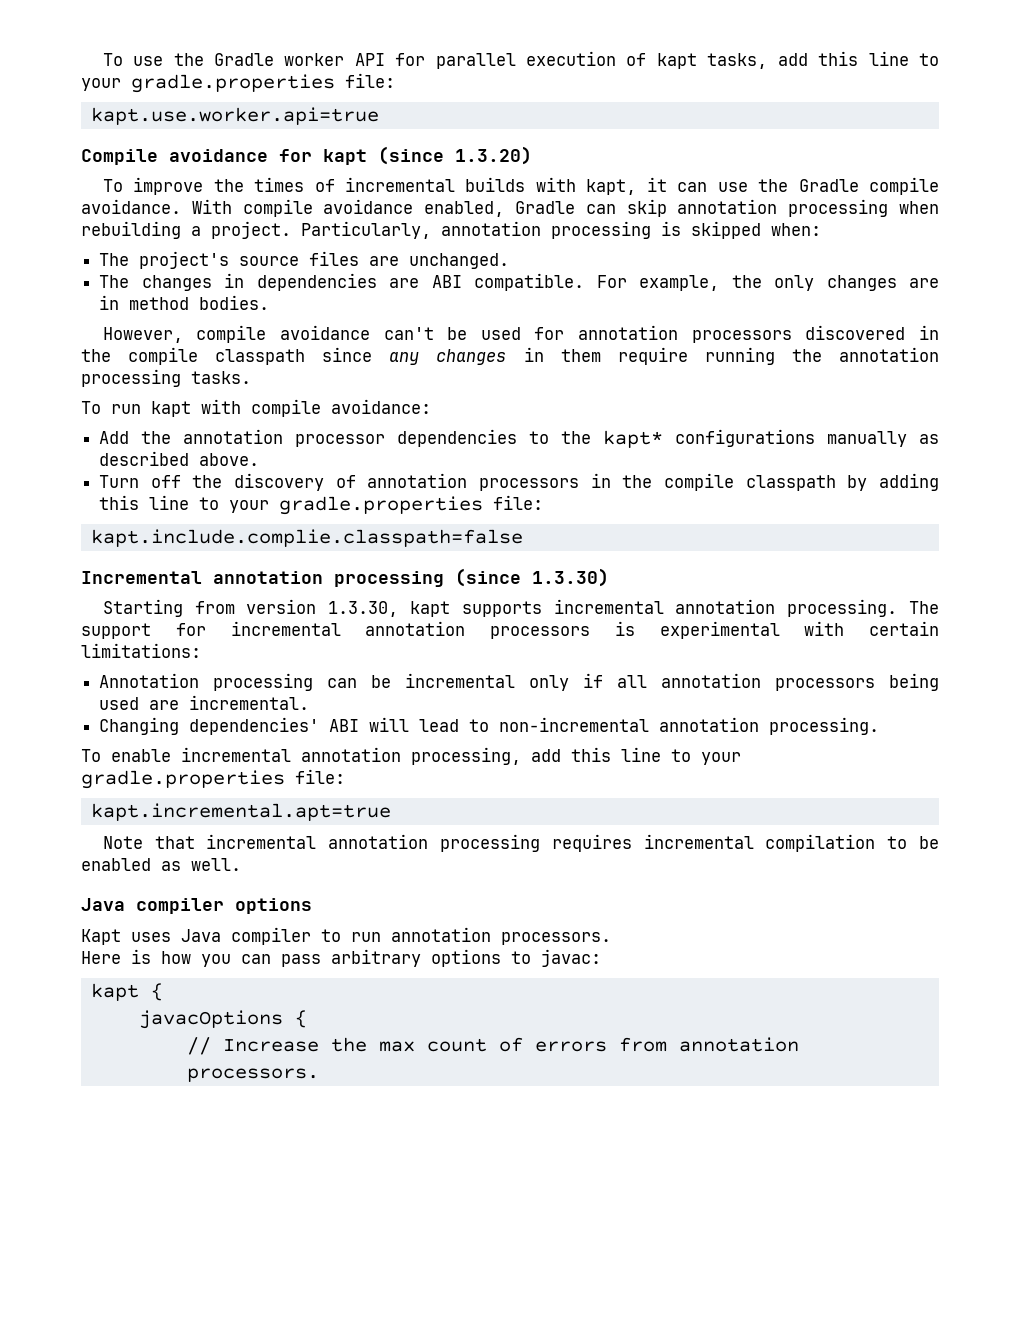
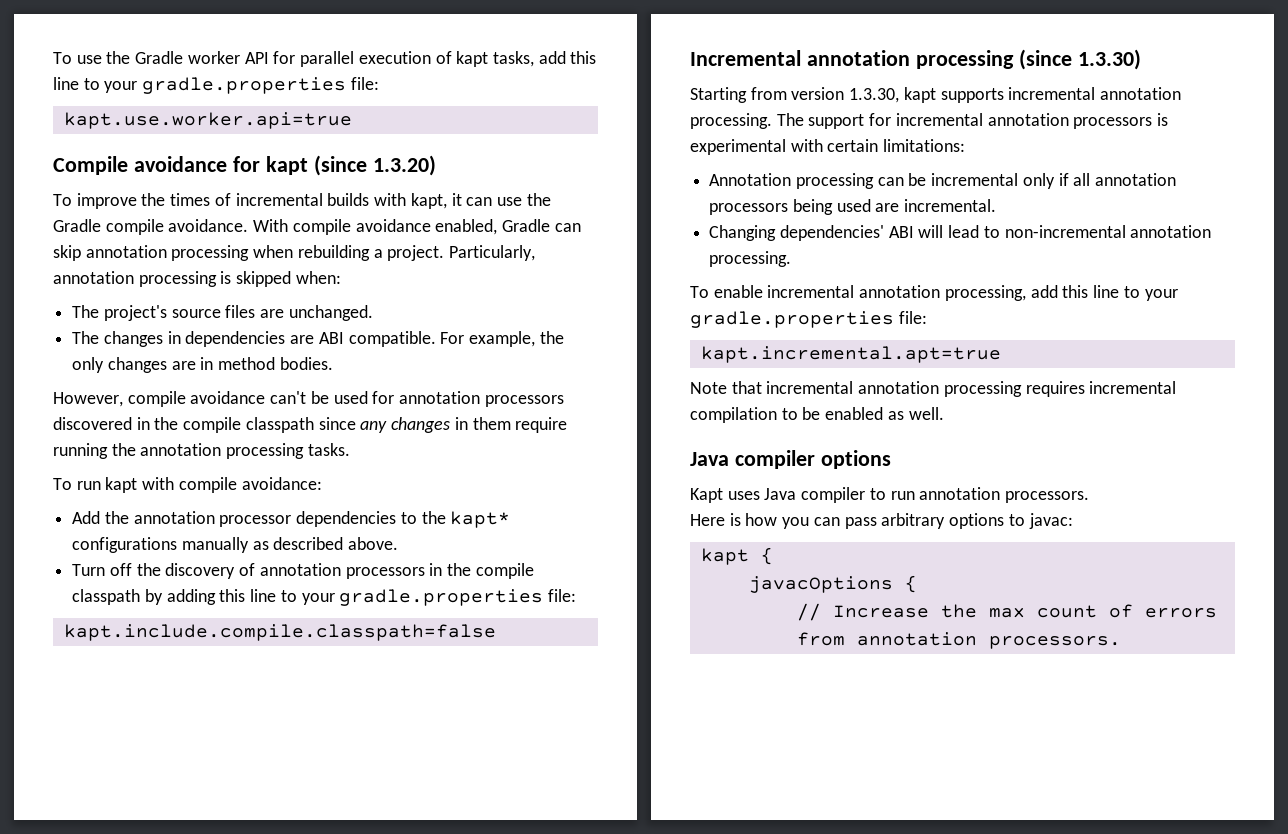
[90,529,523,547] kapt.include.complie.classpath=false -> [63,624,496,641] kapt.include.compile.classpath=false

